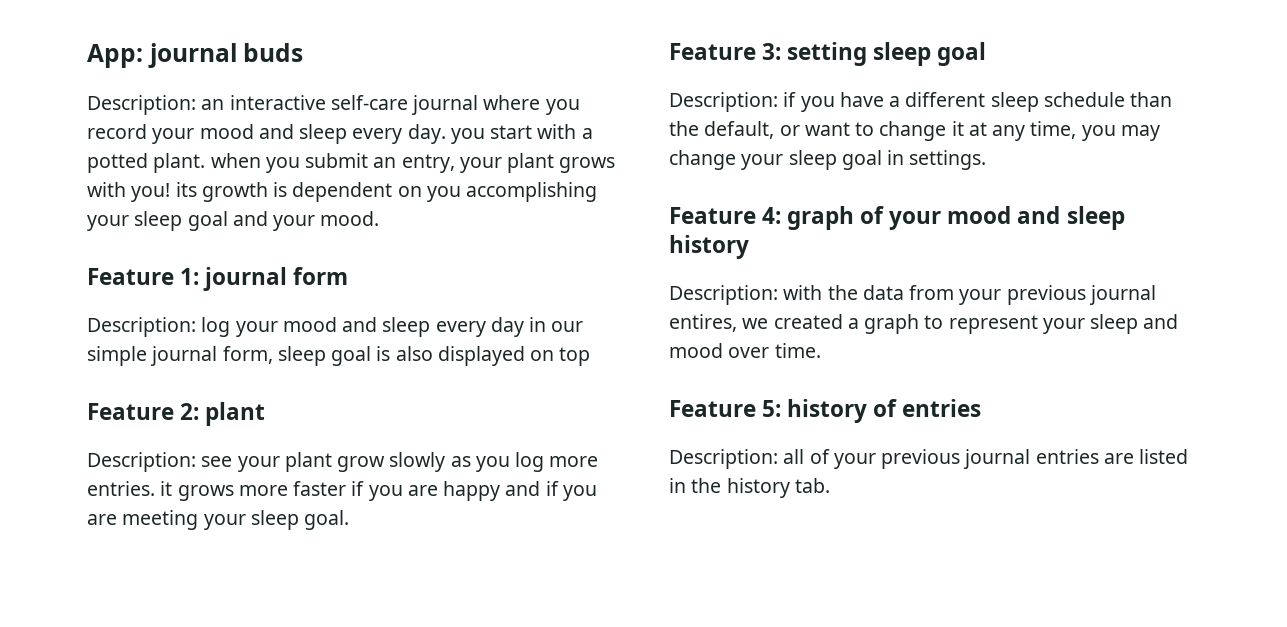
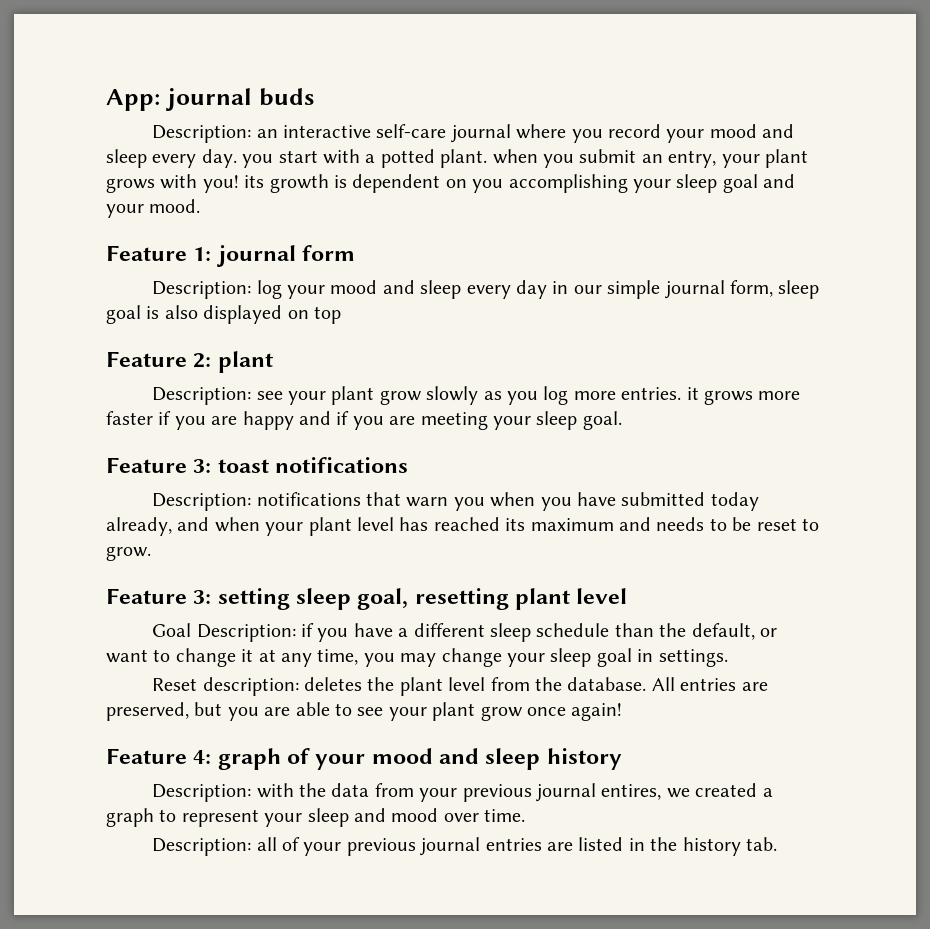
(350, 520) none -> [106,457,409,473] [152,492,759,511] [106,517,819,536] [106,546,151,561] // Feature 3: toast notifications // Description: notifications that warn you when you have submitted today already, and when your plant level has reached its maximum and needs to be reset to grow.
[937,42,987,66] goal // -> [357,588,628,610] [152,623,192,637] goal, resetting plant level // Goal
(987, 160) none -> [152,677,768,696] [106,702,623,721] // Reset description: deletes the plant level from the database. All entries are preserved, but you are able to see your plant grow once again!
[669,399,982,423] // Feature 5: history of entries -> (526, 815) none

